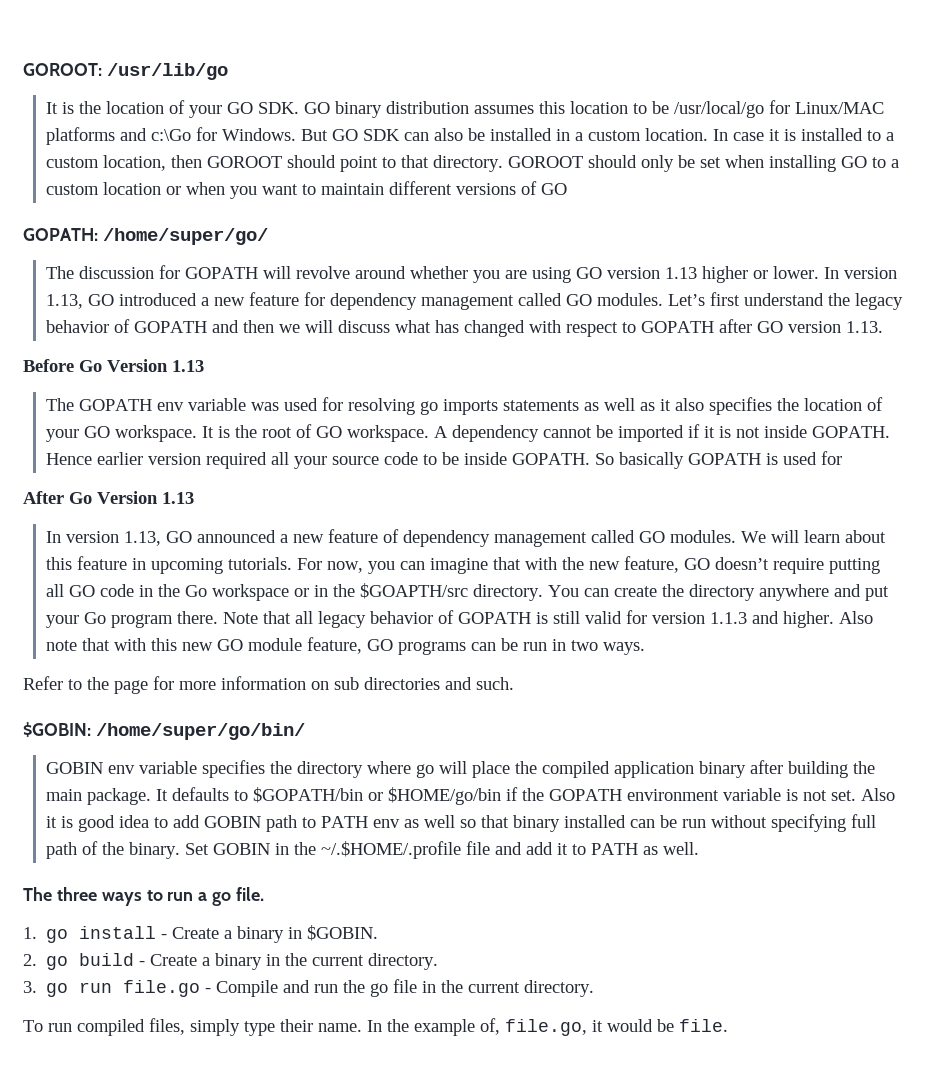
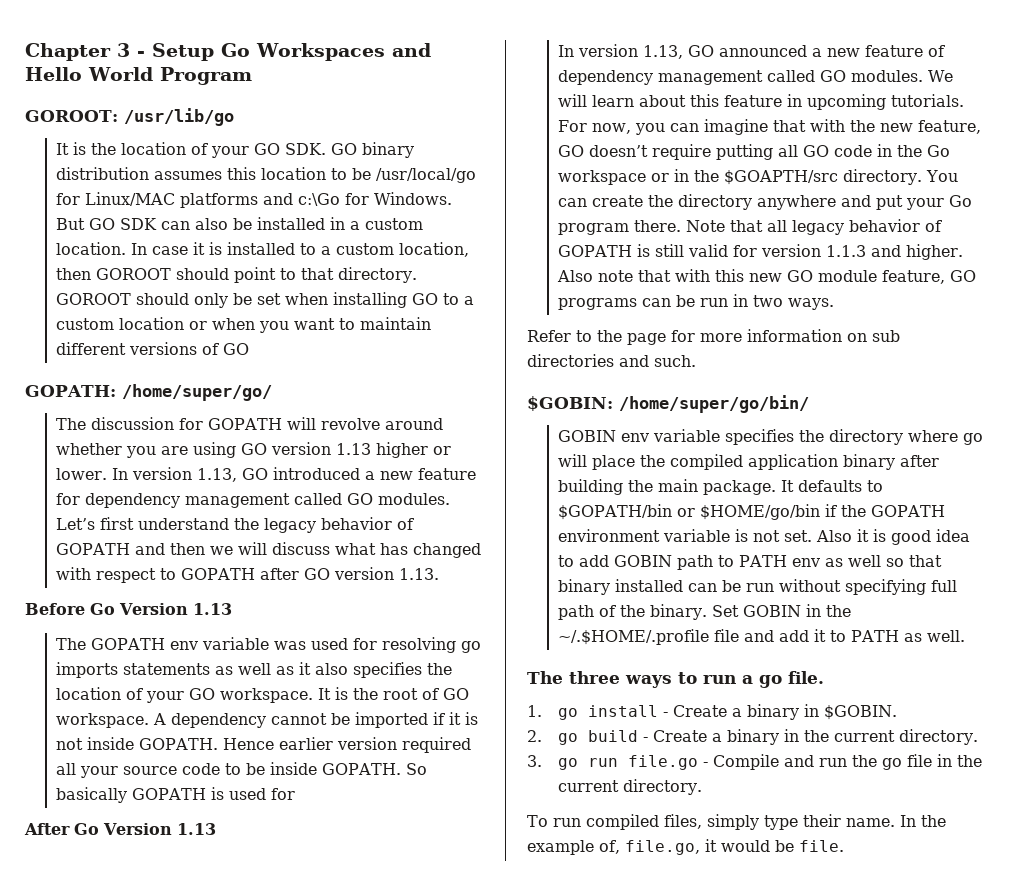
(23, 69) none -> [25,43,431,61] [25,67,252,85] Chapter 3 - Setup Go Workspaces and Hello World Program //

